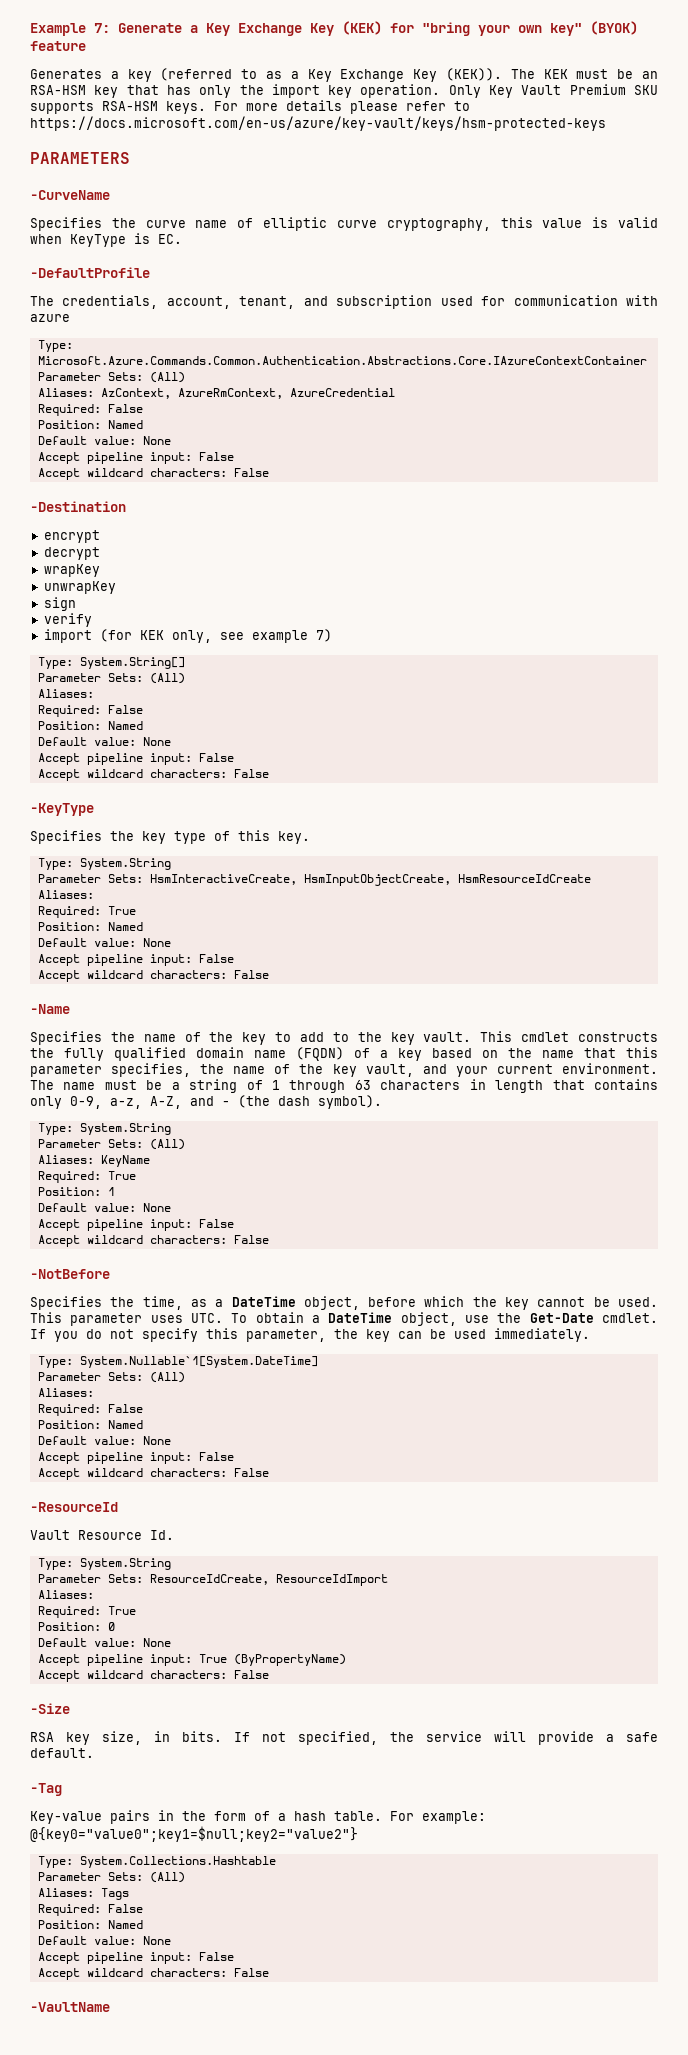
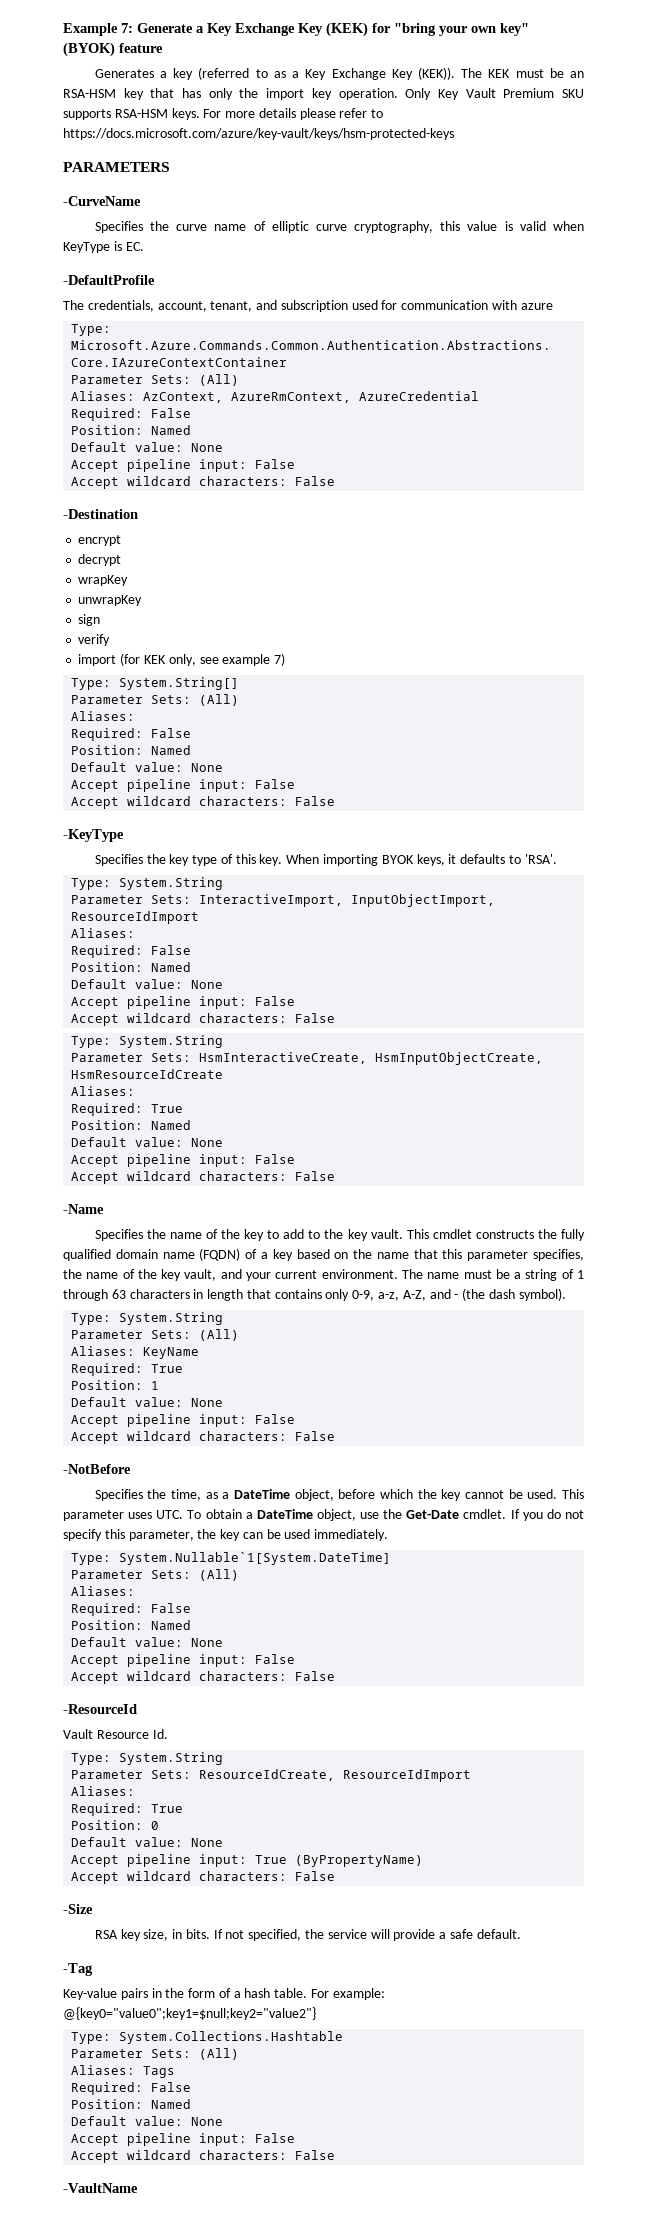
[30,116,606,131] https://docs.microsoft.com/en-us/azure/key-vault/keys/hsm-protected-keys -> [63,128,454,140] https://docs.microsoft.com/azure/key-vault/keys/hsm-protected-keys
(310, 837) none -> [286,854,557,866] [71,877,224,890] [71,894,496,907] [71,911,200,924] [71,928,136,938] [71,945,192,958] [71,962,192,972] [71,979,224,989] [71,996,296,1009] [71,1013,336,1026] When importing BYOK keys, it defaults to 'RSA'. // Type: System.String // Parameter Sets: InteractiveImport, InputObjectImport, ResourceIdImport // Aliases: // Required: False // Position: Named // Default value: None // Accept pipeline input: False // Accept wildcard characters: False

